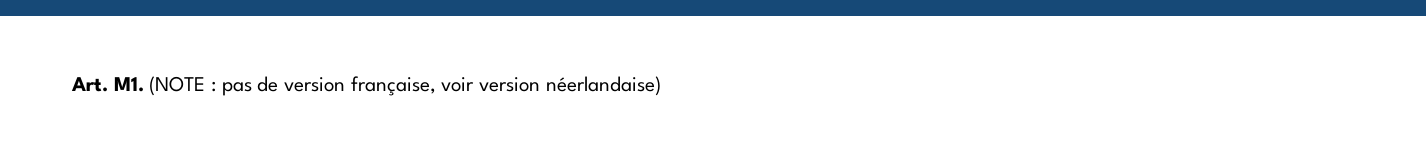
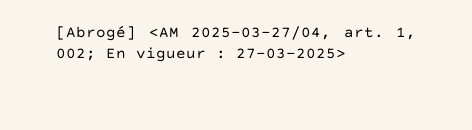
[71,76,661,96] Art. M1. (NOTE : pas de version française, voir version néerlandaise) -> [56,25,416,41] [56,47,346,62] [Abrogé] <AM 2025-03-27/04, art. 1, 002; En vigueur : 27-03-2025>

